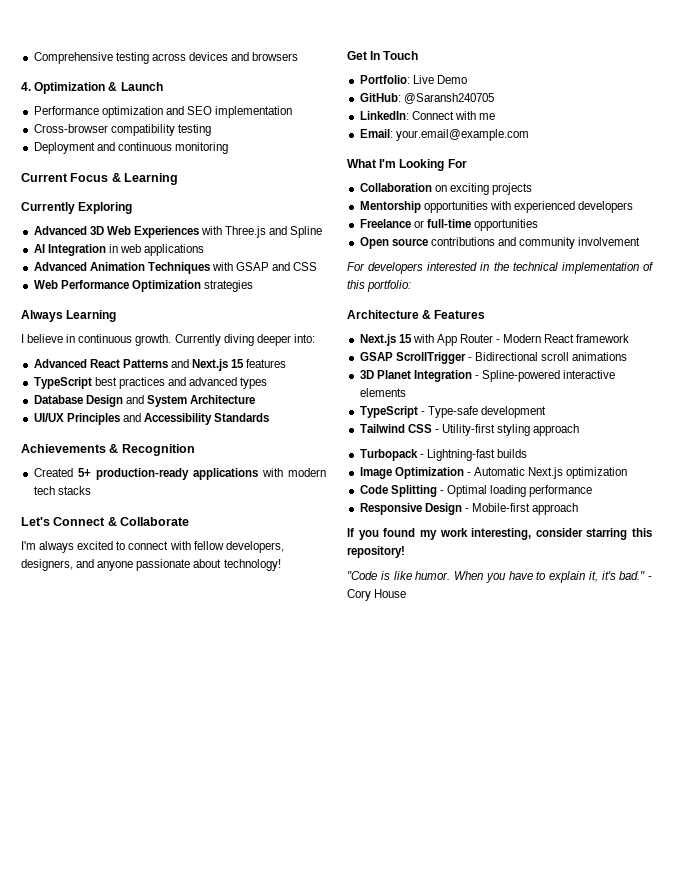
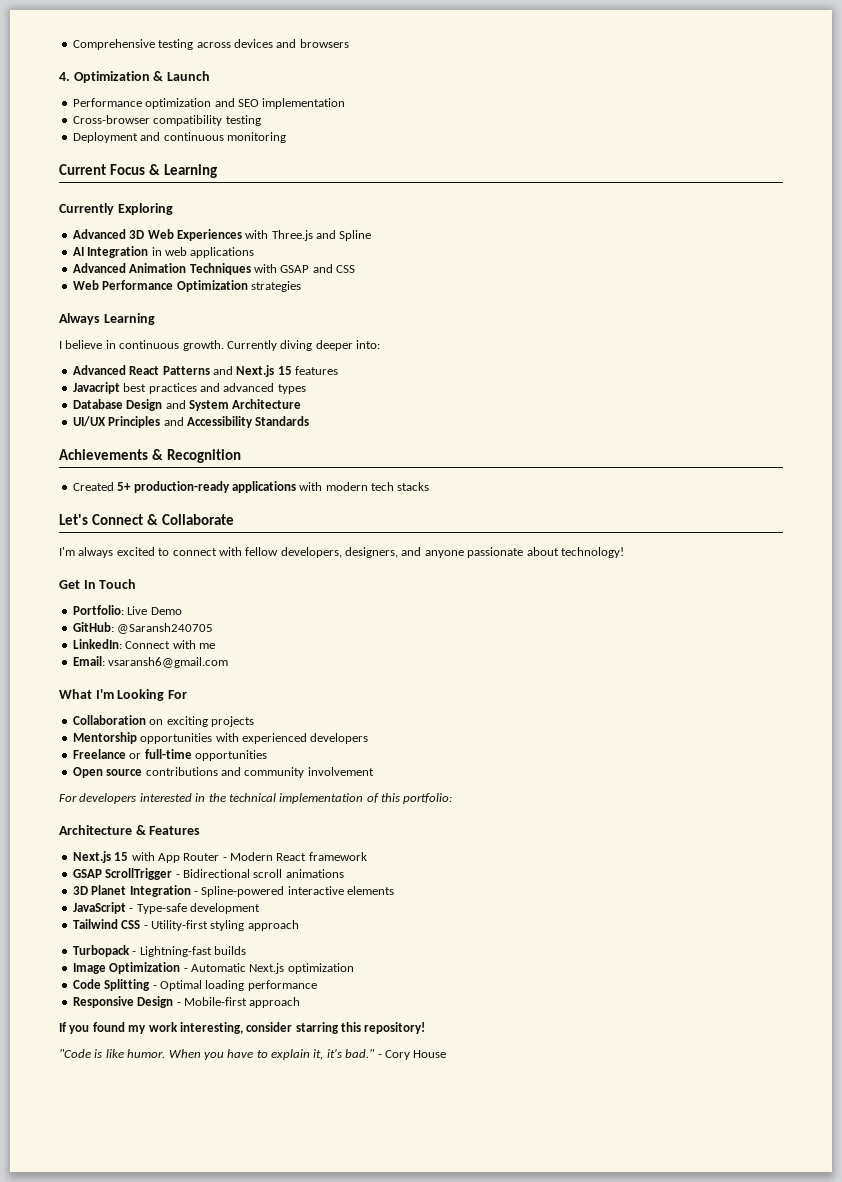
[33,377,92,389] TypeScript -> [72,382,120,394] Javacript
[395,129,529,141] your.email@example.com -> [108,657,229,668] vsaransh6@gmail.com
[359,406,418,418] TypeScript -> [72,902,126,914] JavaScript

